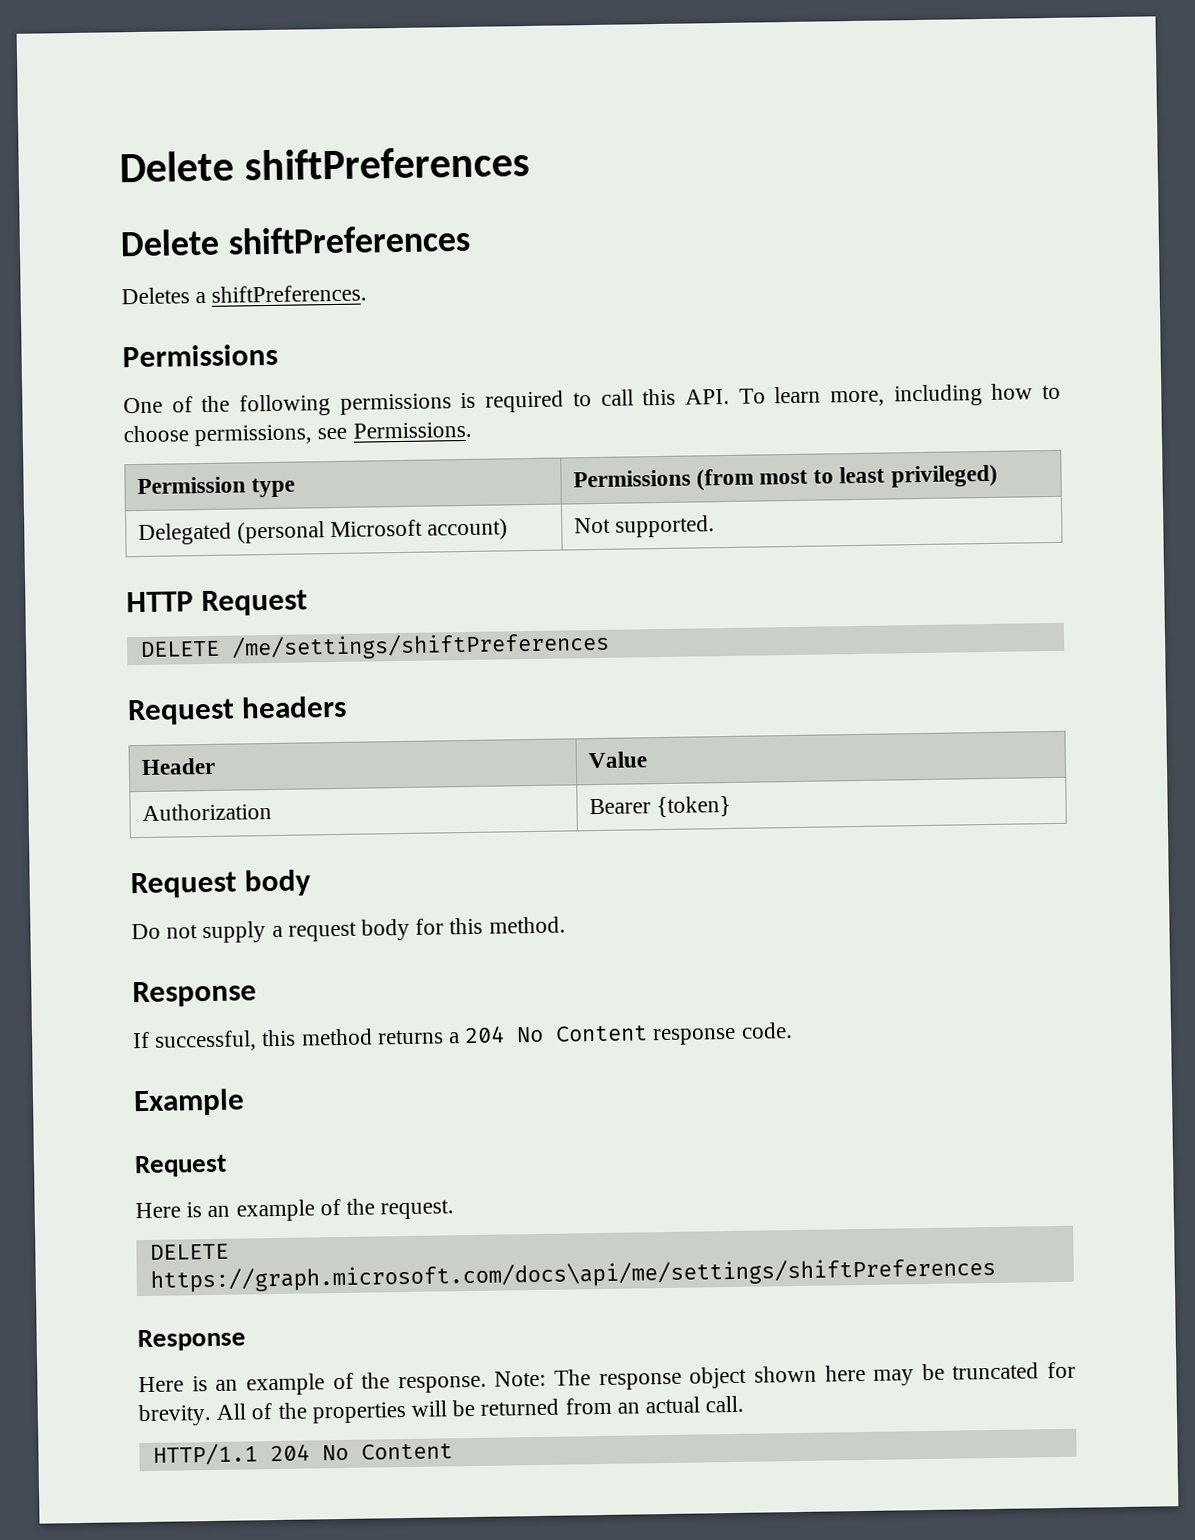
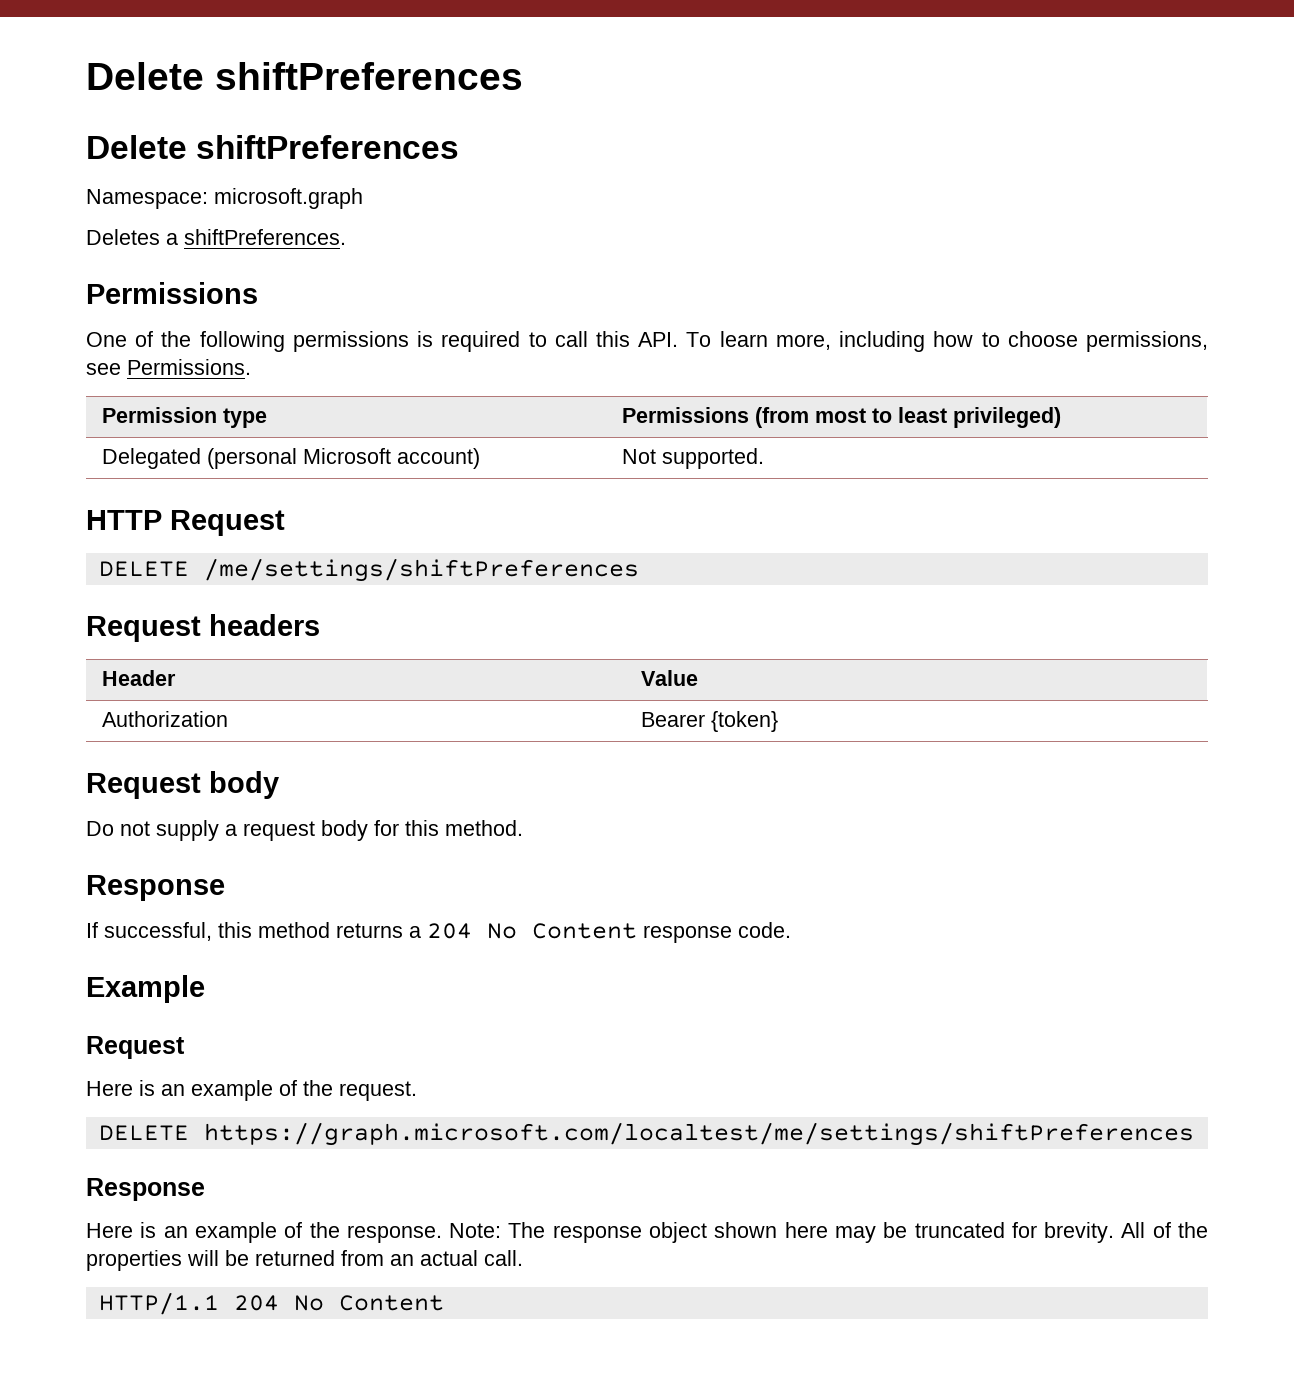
(471, 239) none -> [86,188,363,209] // Namespace: microsoft.graph
[149,1256,996,1293] https://graph.microsoft.com/docs\api/me/settings/shiftPreferences -> [203,1122,1194,1146] https://graph.microsoft.com/localtest/me/settings/shiftPreferences

